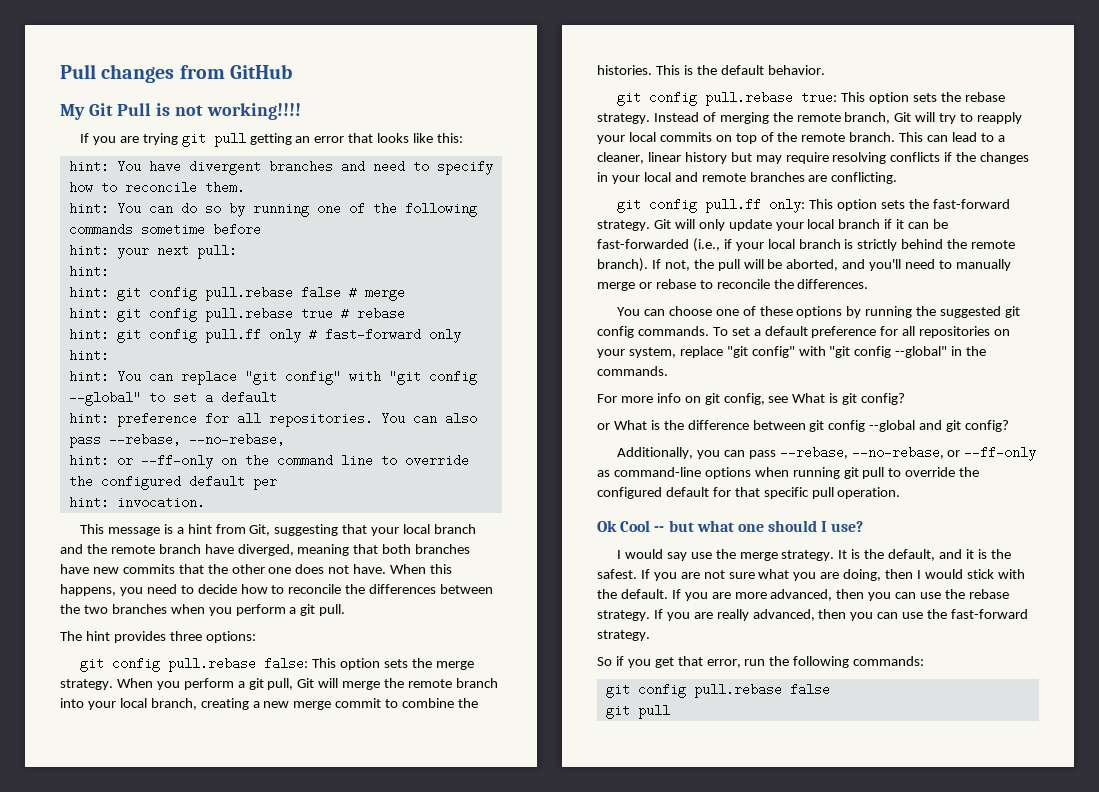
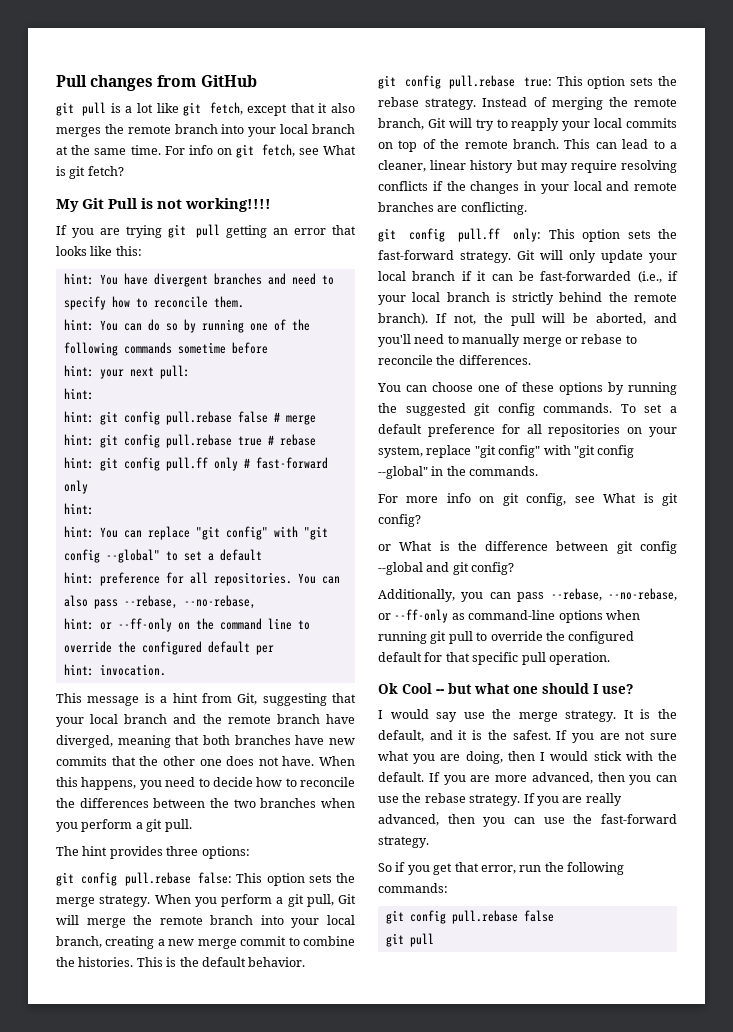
(292, 71) none -> [56,102,355,116] [56,124,355,137] [56,144,357,158] [56,166,124,179] // git pull is a lot like git fetch, except that it also merges the remote branch into your local branch at the same time. For info on git fetch, see What is git fetch?

